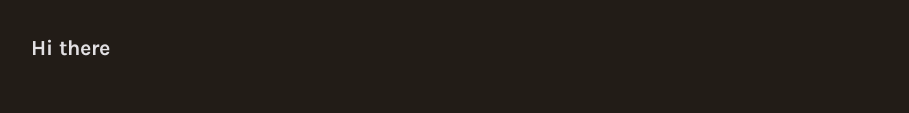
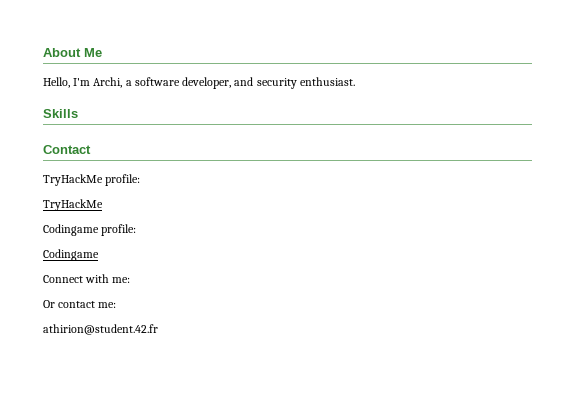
[31,39,110,56] Hi there -> [43,48,102,57] [43,77,355,89] [43,109,78,118] [43,145,91,154] [43,174,141,186] [43,199,103,211] [43,224,137,236] [43,249,99,261] [43,274,131,283] [43,300,117,308] [43,324,158,335] About Me // Hello, I'm Archi, a software developer, and security enthusiast. // Skills // Contact // TryHackMe profile: // TryHackMe // Codingame profile: // Codingame // Connect with me: // Or contact me: // athirion@student.42.fr

